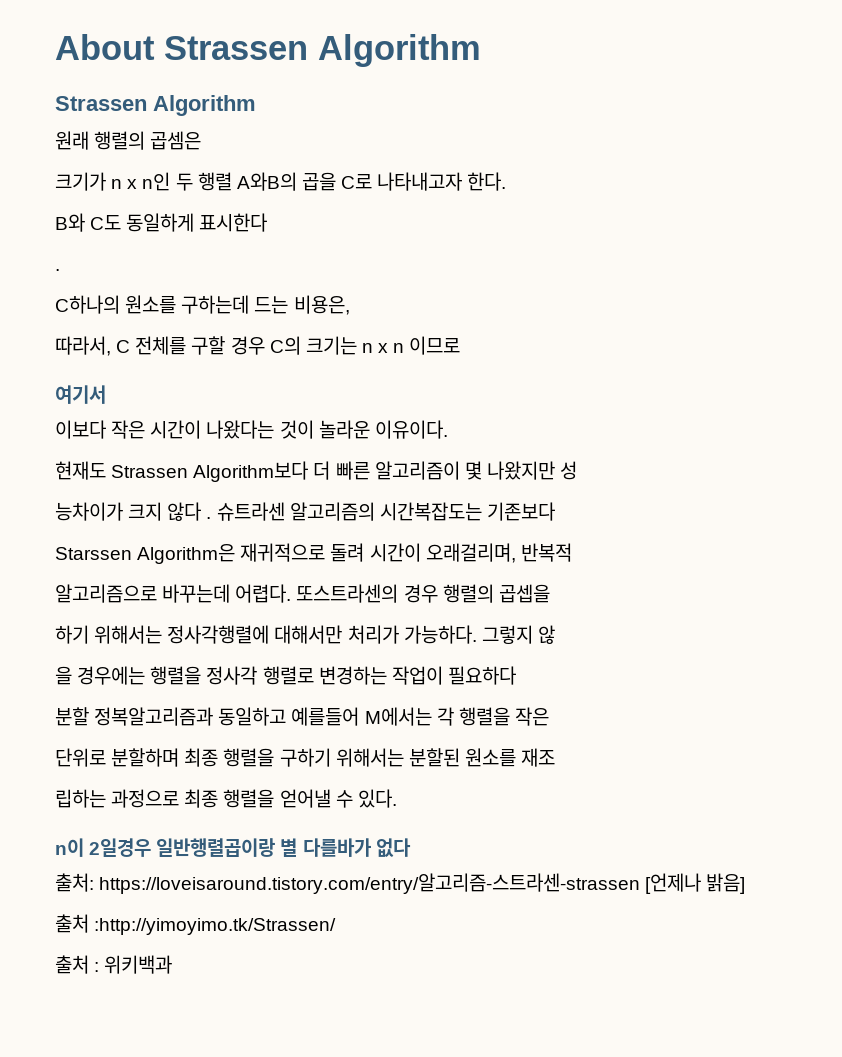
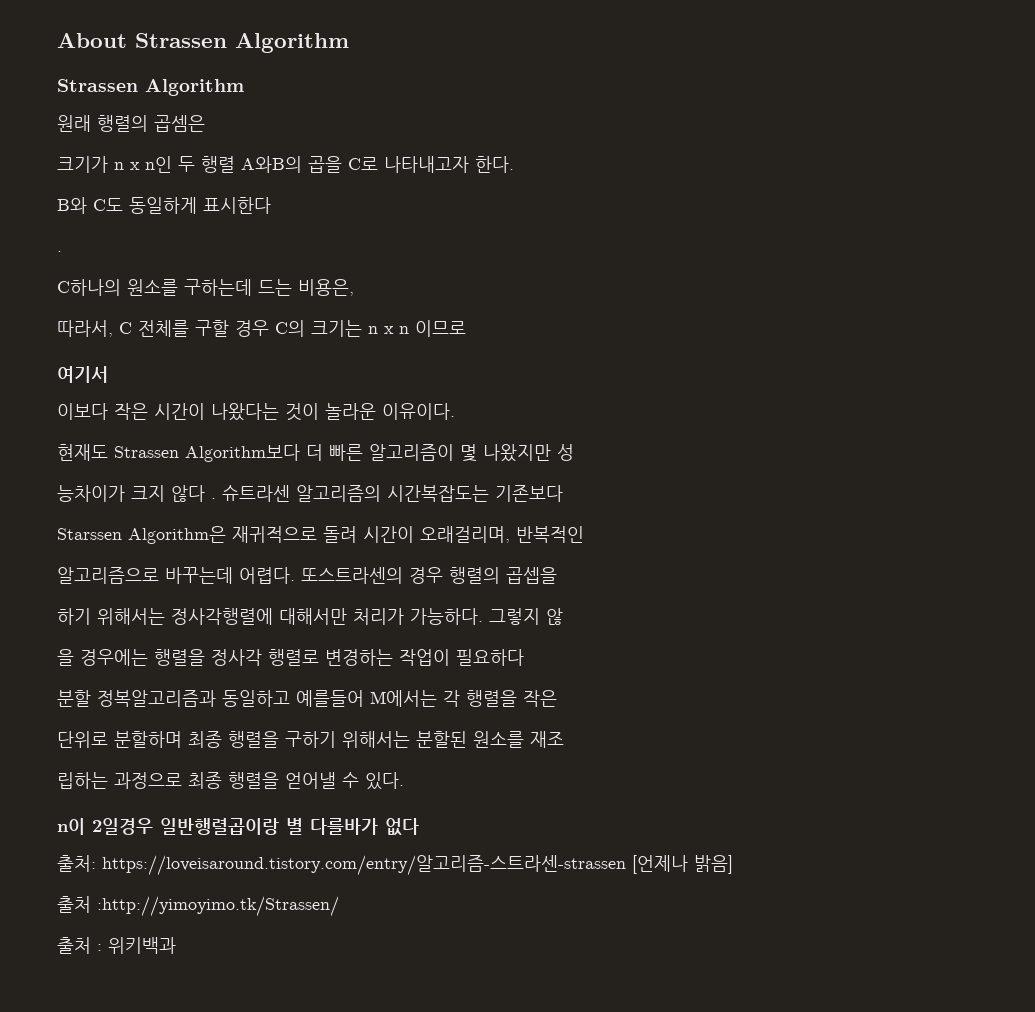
[520,543,572,562] 반복적 -> [516,526,584,543] 반복적인

